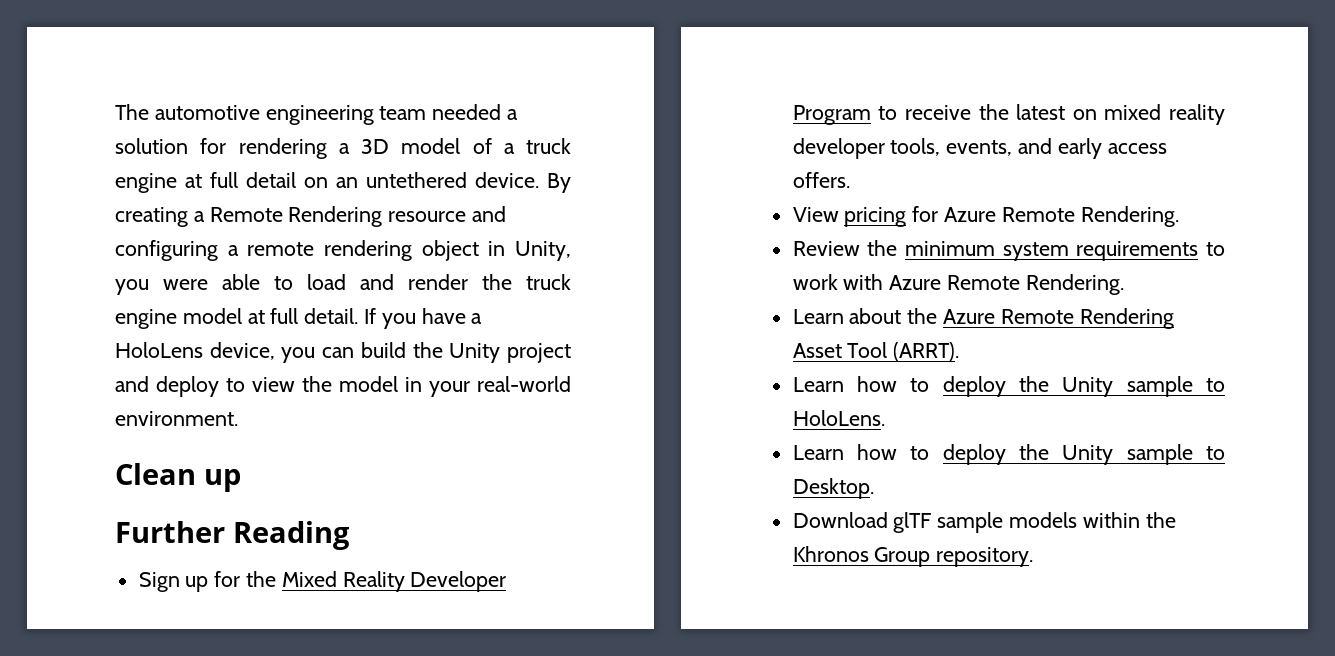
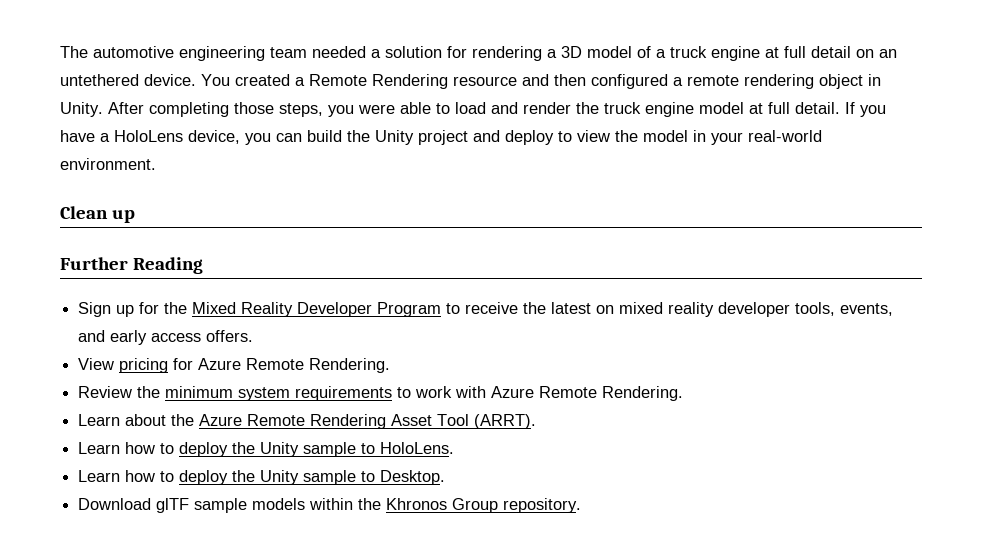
[547,173,571,193] [115,207,188,227] By creating -> [201,74,290,86] You created
[115,240,218,261] configuring -> [554,74,668,89] then configured
[515,241,572,261] Unity, -> [60,102,323,117] Unity. After completing those steps,

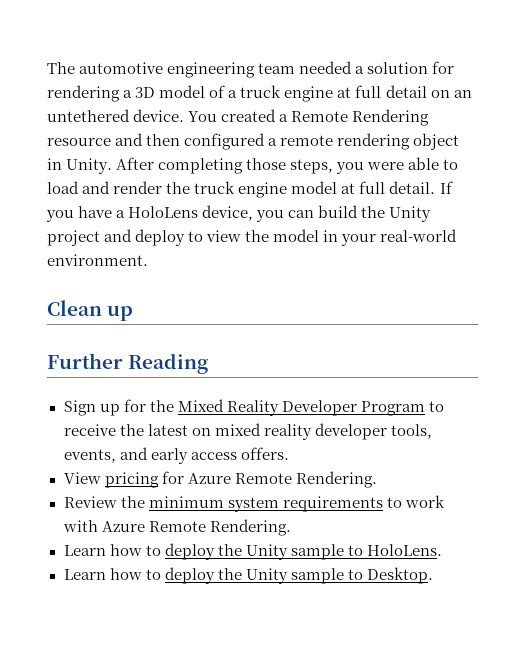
[78,414,537,429] // Learn about the Azure Remote Rendering Asset Tool (ARRT). -> (291, 527) none
[78,498,582,513] // Download glTF sample models within the Khronos Group repository. -> (433, 575) none

